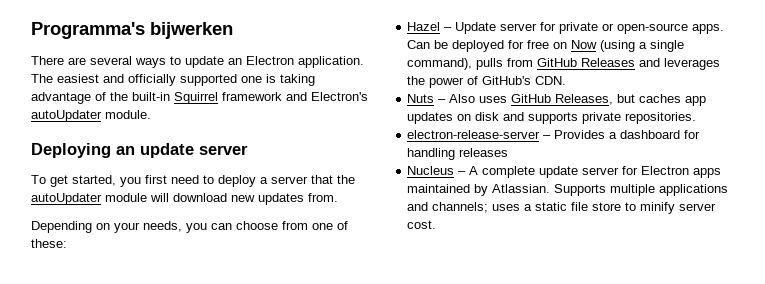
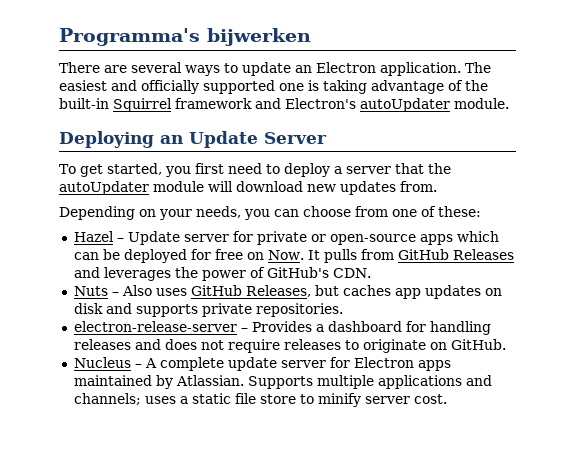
[140,143,248,158] update server -> [189,131,327,148] Update Server
[692,24,725,34] [407,40,431,49] apps. Can -> [419,231,499,245] [73,252,99,260] apps which can
[571,40,685,52] [407,58,473,70] Now (using a single command), -> [267,250,320,260] Now. It
(509, 152) none -> [134,339,506,353] and does not require releases to originate on GitHub.

